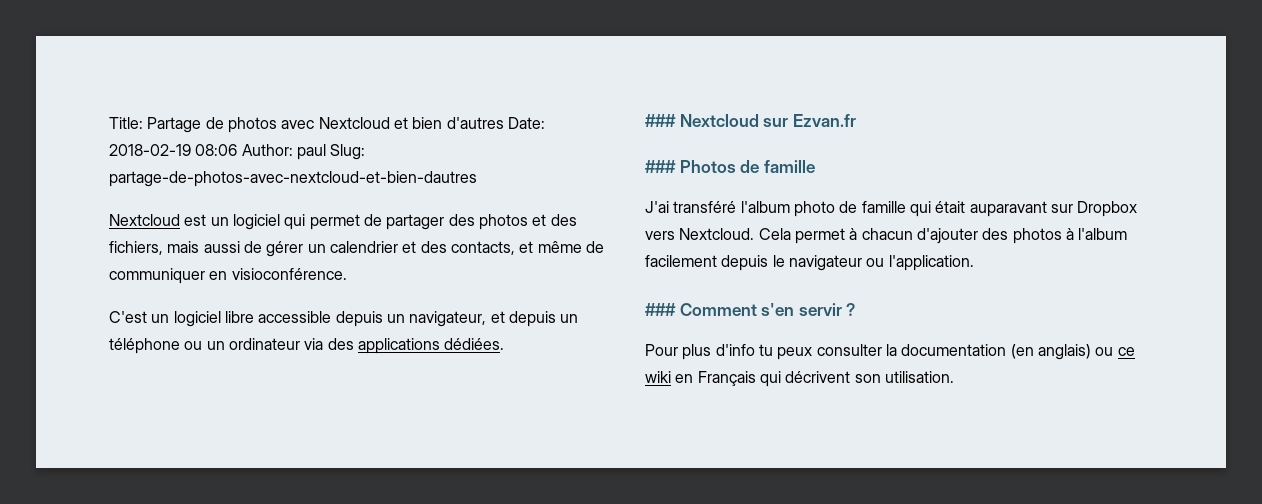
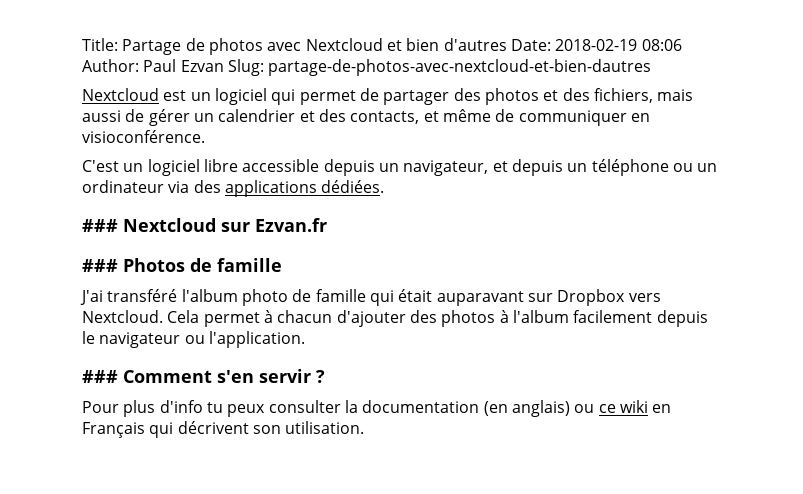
[296,144,326,160] paul -> [143,59,224,72] Paul Ezvan

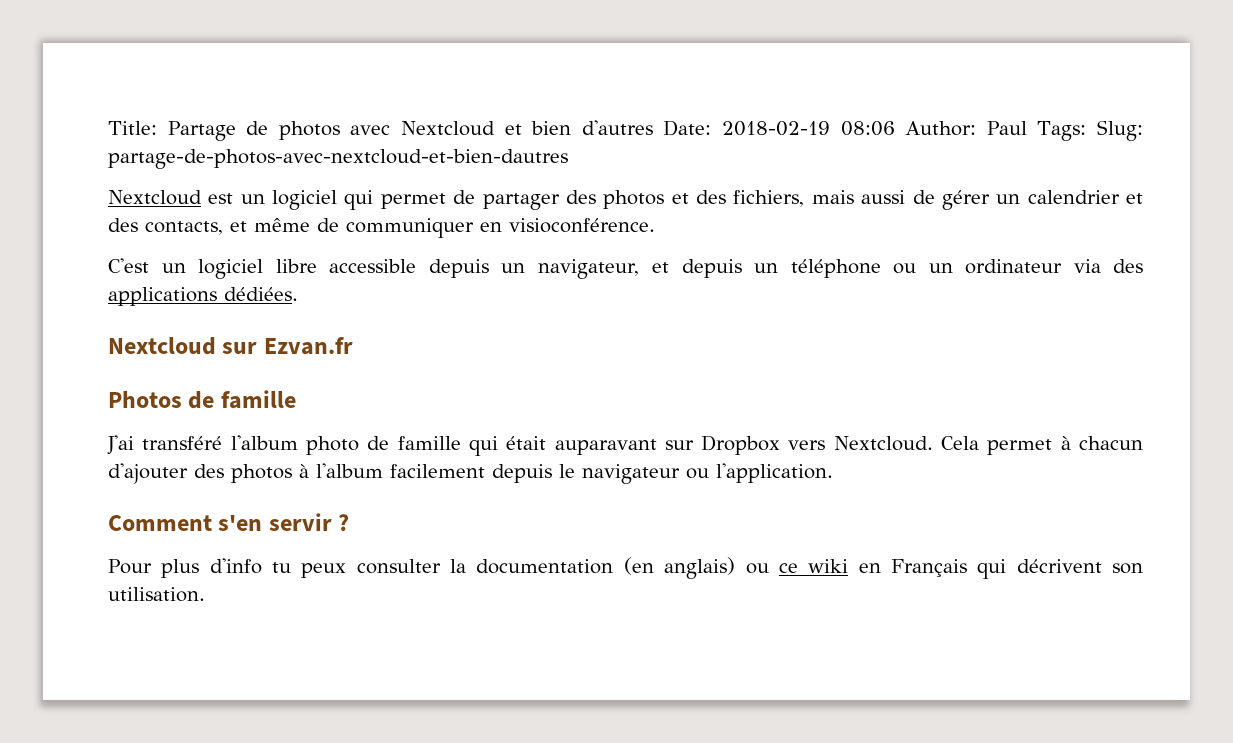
[180,60,224,72] Ezvan -> [1037,121,1087,141] Tags:
[82,219,118,232] ### -> (298, 294) none
[82,259,118,272] ### -> (353, 346) none
[82,370,118,383] ### -> (833, 473) none

